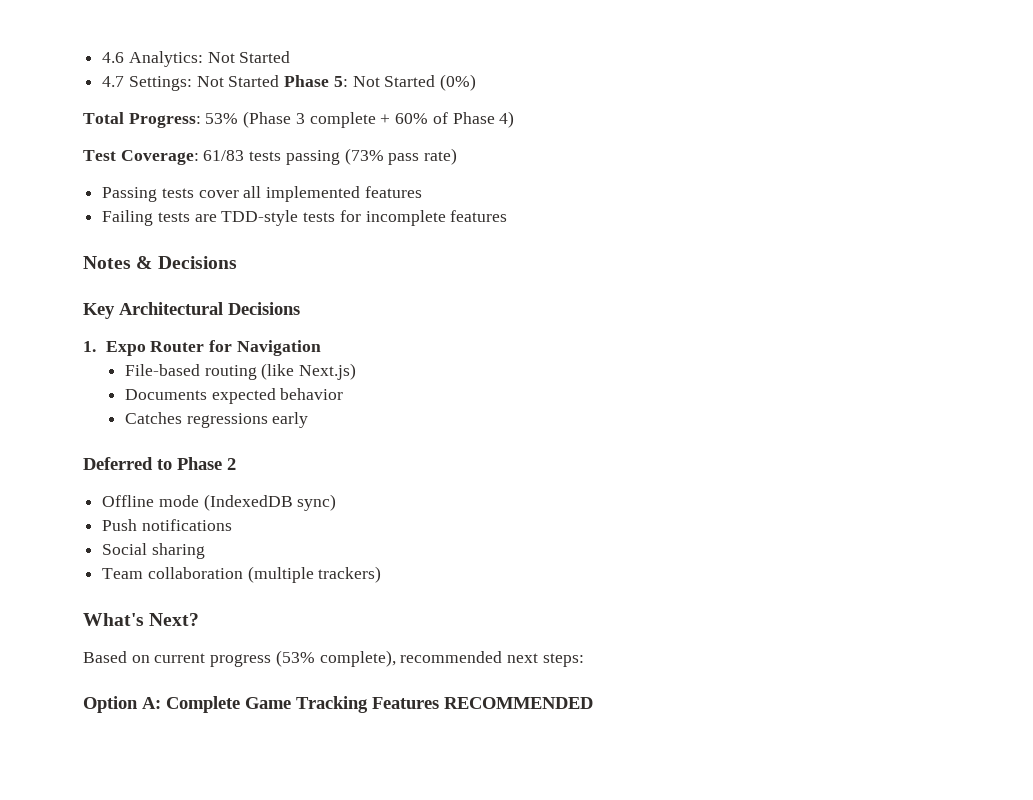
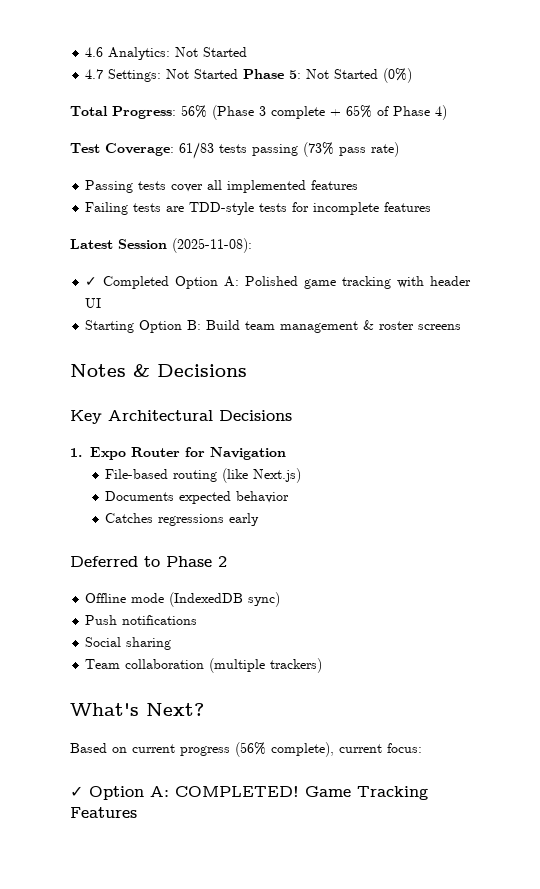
[205,113,239,124] 53% -> [181,105,207,118] 56%
[395,113,429,124] 60% -> [346,105,372,118] 65%
(508, 216) none -> [70,238,252,253] [85,276,471,289] [85,298,102,308] [85,320,462,333] // Latest Session (2025-11-08): // ✓ Completed Option A: Polished game tracking with header UI // Starting Option B: Build team management & roster screens
[275,650,584,667] [83,696,240,713] (53% complete), recommended next steps: // Option A: Complete -> [235,742,422,757] [70,786,299,800] (56% complete), current focus: // ✓ Option A: COMPLETED!
[444,697,593,709] RECOMMENDED -> (137, 812) none

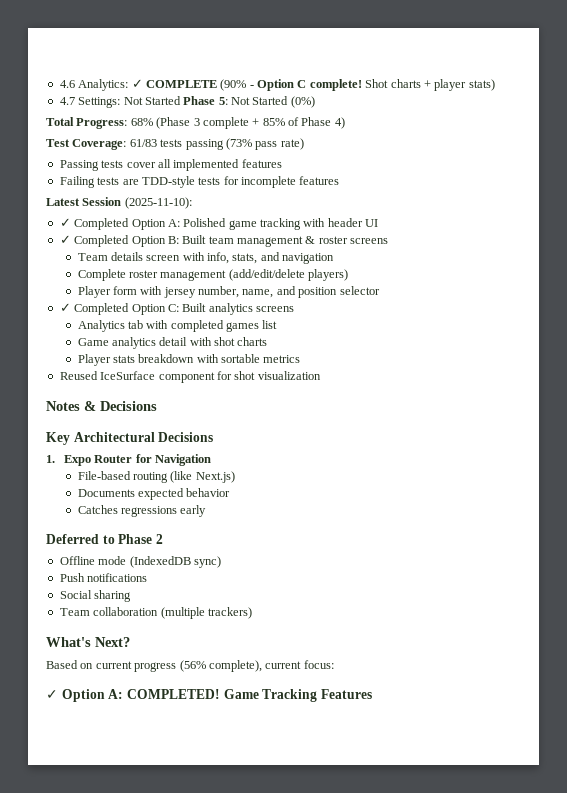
[175,47,248,57] Not Started -> [131,79,495,91] ✓ COMPLETE (90% - Option C complete! Shot charts + player stats)
[181,105,207,118] 56% -> [130,118,153,126] 68%
[346,105,372,118] 65% -> [262,118,285,126] 85%
[172,238,252,253] (2025-11-08): -> [124,197,192,209] (2025-11-10):
[85,320,135,333] Starting -> [59,235,130,247] ✓ Completed
[206,320,241,330] Build -> [182,235,207,244] Built
(462, 327) none -> [77,252,335,264] [77,269,349,281] [77,286,380,298] [59,303,294,315] [77,320,278,332] [77,337,268,349] [77,354,301,366] [59,371,321,383] // Team details screen with info, stats, and navigation // Complete roster management (add/edit/delete players) // Player form with jersey number, name, and position selector // ✓ Completed Option C: Built analytics screens // Analytics tab with completed games list // Game analytics detail with shot charts // Player stats breakdown with sortable metrics // Reused IceSurface component for shot visualization

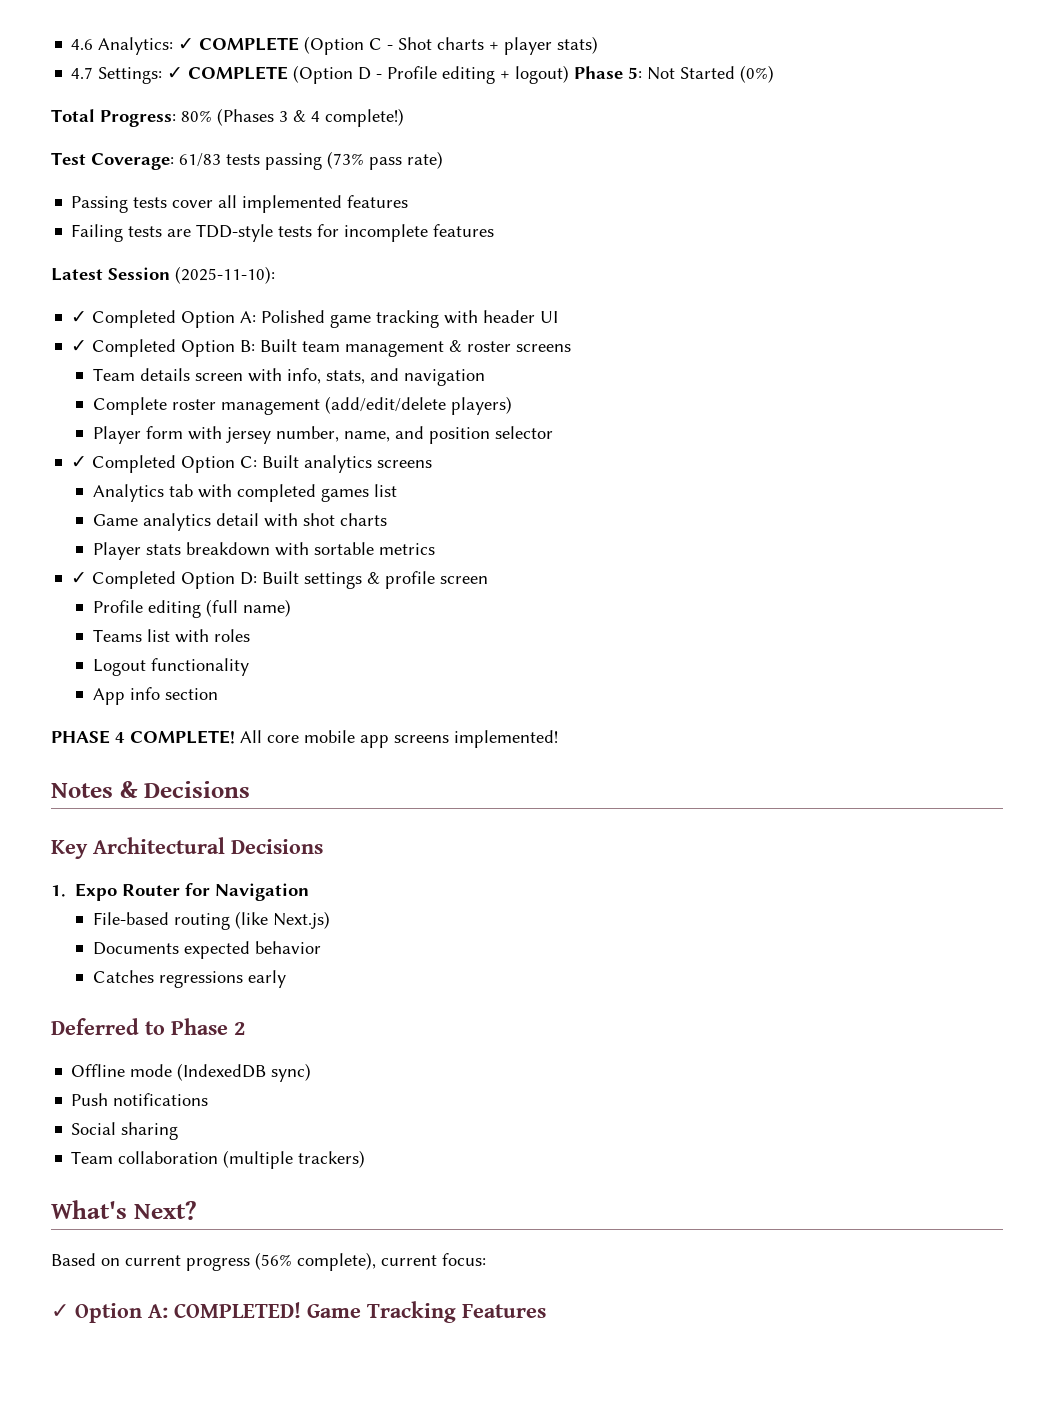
[220,79,362,91] (90% - Option C complete! -> [304,36,394,55] (Option C -
[123,96,181,105] Not Started -> [167,65,570,84] ✓ COMPLETE (Option D - Profile editing + logout)
[130,117,345,129] 68% (Phase 3 complete + 85% of Phase 4) -> [181,108,404,127] 80% (Phases 3 & 4 complete!)
[59,371,321,383] Reused IceSurface component for shot visualization -> [71,571,489,589] [92,599,291,618] [92,629,250,643] [92,658,249,676] [92,687,218,705] [51,730,558,748] ✓ Completed Option D: Built settings & profile screen // Profile editing (full name) // Teams list with roles // Logout functionality // App info section // PHASE 4 COMPLETE! All core mobile app screens implemented!

